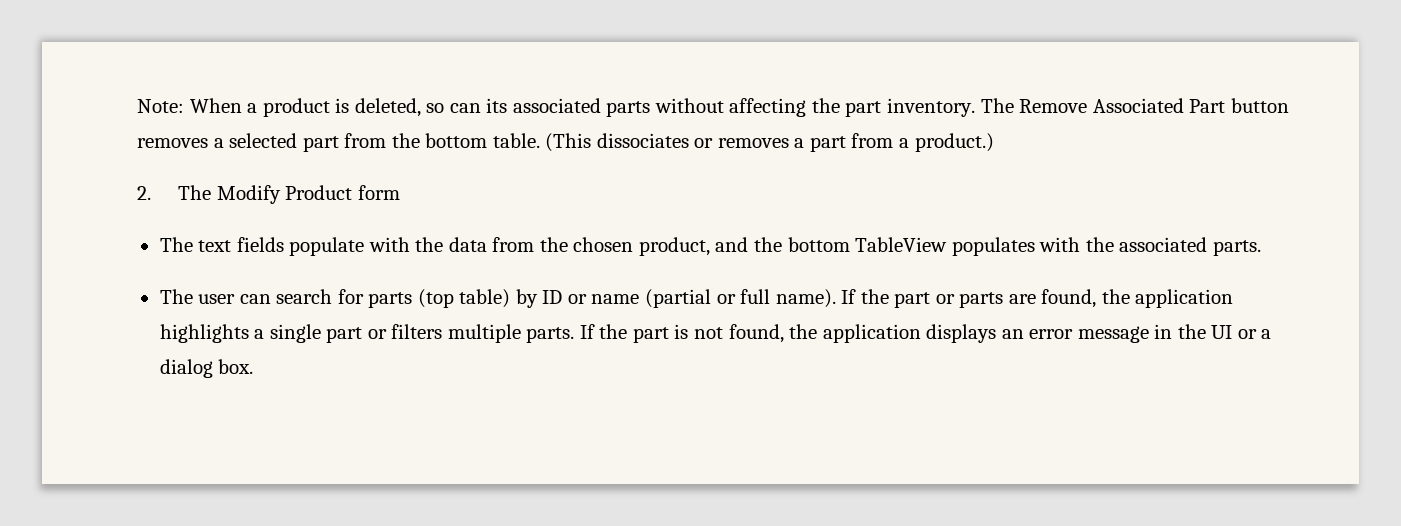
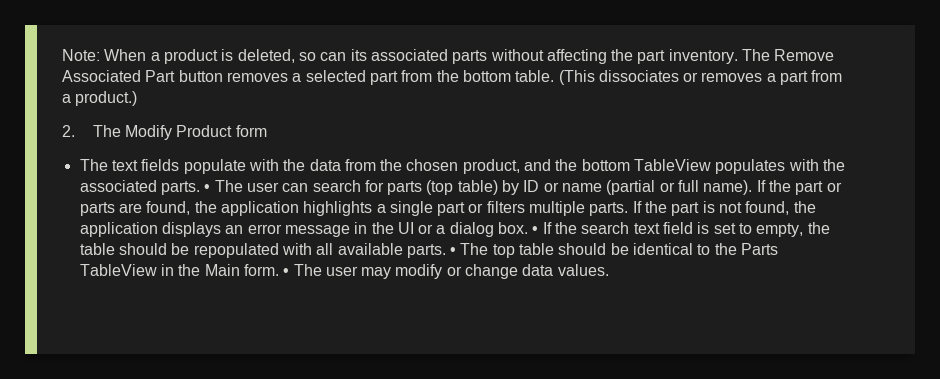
(1261, 248) // -> [204,184,211,192] •
(254, 366) none -> [532,222,830,237] [79,243,779,258] [79,264,609,279] • If the search text field is set to empty, the table should be repopulated with all available parts. • The top table should be identical to the Parts TableView in the Main form. • The user may modify or change data values.

